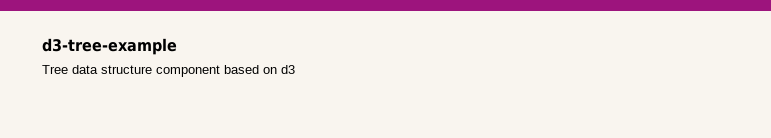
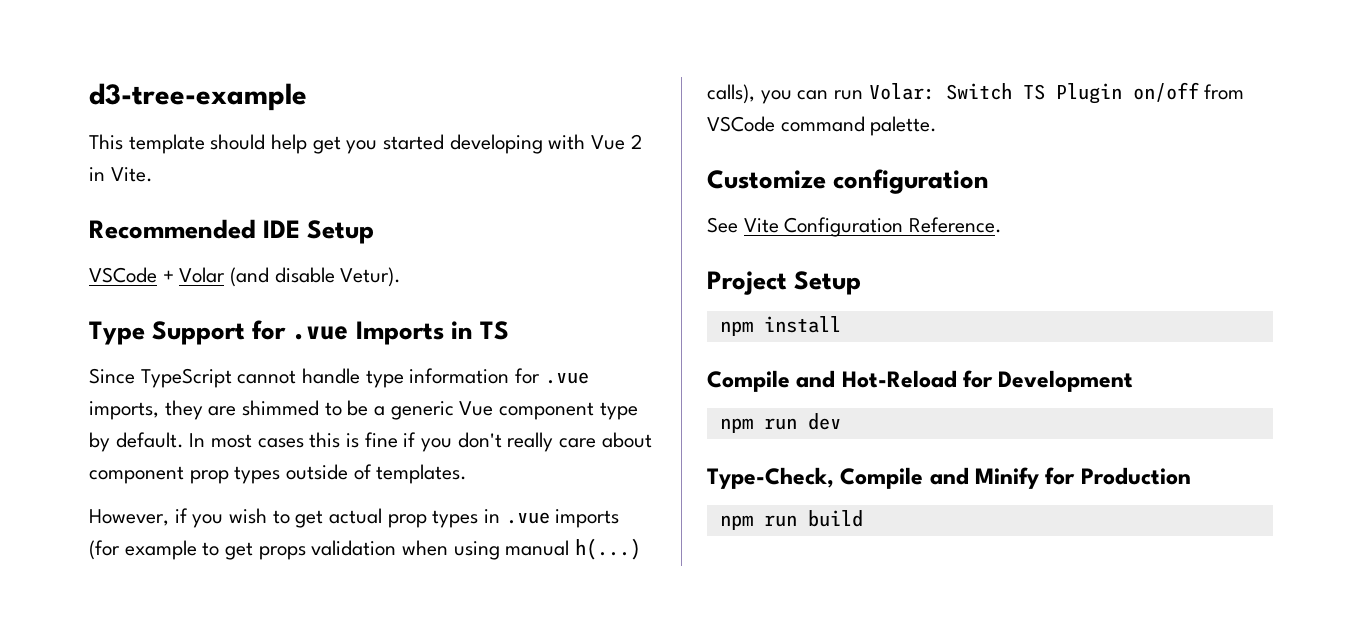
[42,65,295,77] Tree data structure component based on d3 -> [89,134,642,154] [89,167,153,182] [89,219,375,244] [89,267,402,287] [89,320,509,345] [89,368,589,388] [89,400,638,420] [89,432,652,452] [89,464,468,484] [89,508,620,528] [89,538,642,560] [707,82,1245,104] [707,116,938,136] [707,169,990,194] [707,217,1003,237] [707,271,862,295] [719,316,841,336] [707,370,1134,392] [719,413,841,433] [707,467,1191,489] [719,510,863,530] This template should help get you started developing with Vue 2 in Vite. // Recommended IDE Setup // VSCode + Volar (and disable Vetur). // Type Support for .vue Imports in TS // Since TypeScript cannot handle type information for .vue imports, they are shimmed to be a generic Vue component type by default. In most cases this is fine if you don't really care about component prop types outside of templates. // However, if you wish to get actual prop types in .vue imports (for example to get props validation when using manual h(...) calls), you can run Volar: Switch TS Plugin on/off from VSCode command palette. // Customize configuration // See Vite Configuration Reference. // Project Setup // npm install // Compile and Hot-Reload for Development // npm run dev // Type-Check, Compile and Minify for Production // npm run build

